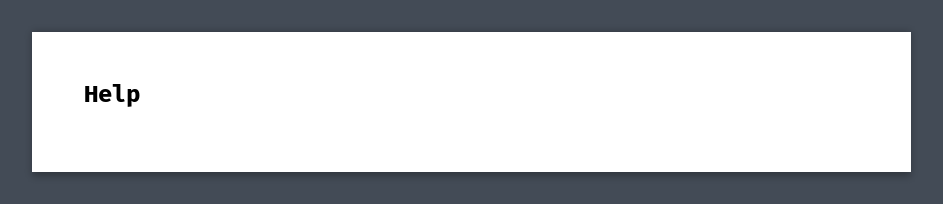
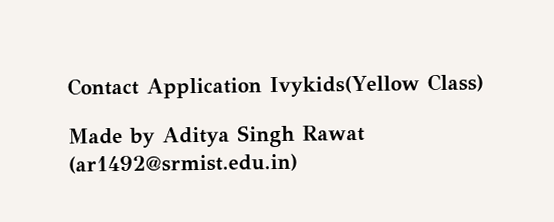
[84,84,140,107] Help -> [67,73,484,99] [68,124,365,148] [68,153,298,174] Contact Application Ivykids(Yellow Class) // Made by Aditya Singh Rawat (ar1492@srmist.edu.in)

